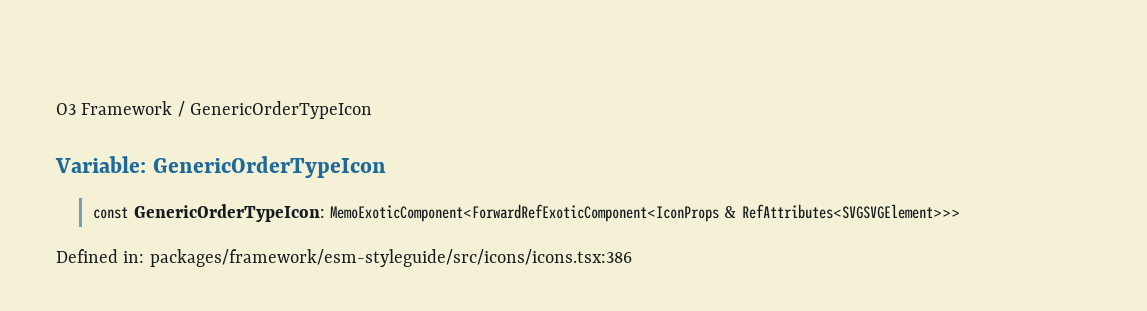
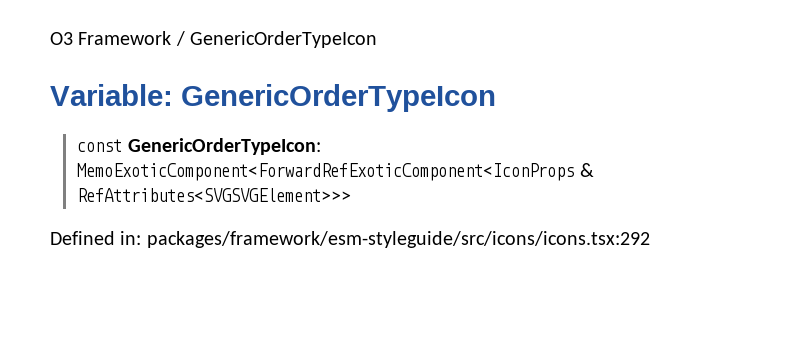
[149,249,632,267] packages/framework/esm-styleguide/src/icons/icons.tsx:386 -> [146,231,650,248] packages/framework/esm-styleguide/src/icons/icons.tsx:292

